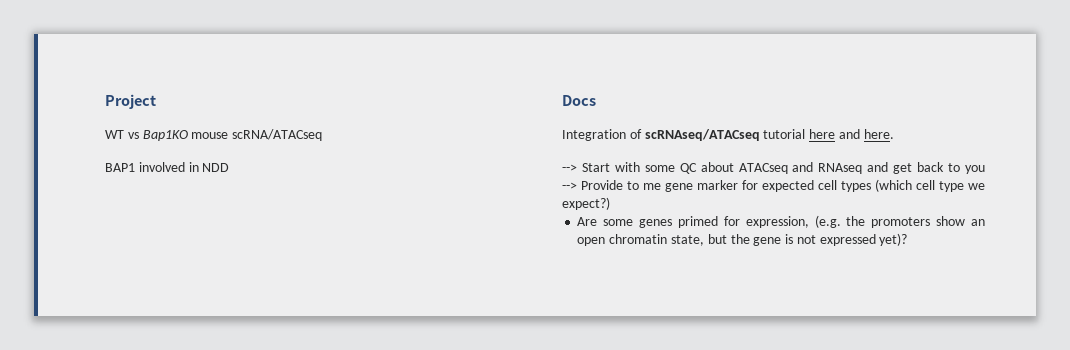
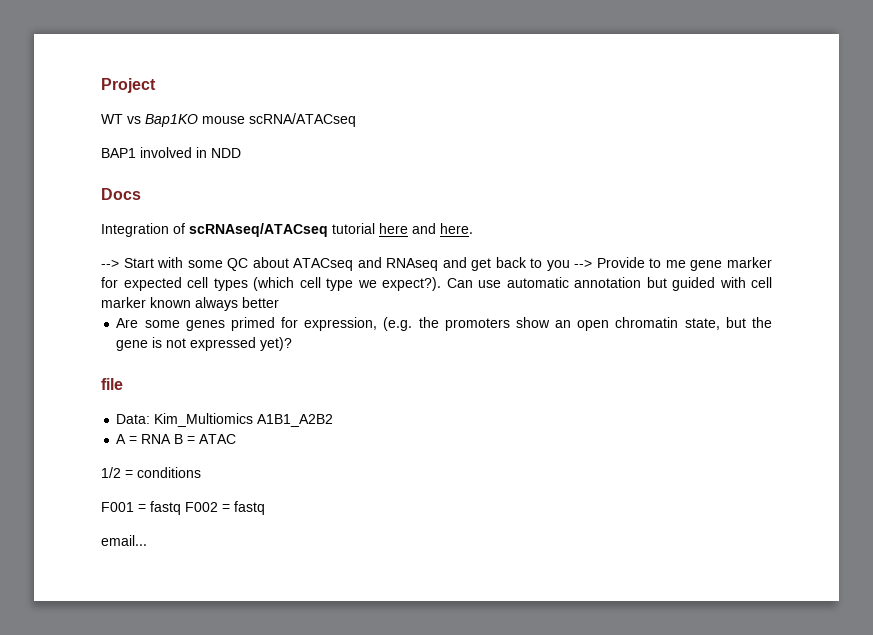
[562,197,610,210] expect?) -> [382,277,772,291] [101,297,279,311] expect?). Can use automatic annotation but guided with cell marker known always better
(908, 239) none -> [101,378,123,390] [116,413,334,427] [116,434,237,444] [101,467,201,478] [101,501,265,515] [101,535,147,546] // file // Data: Kim_Multiomics A1B1_A2B2 // A = RNA B = ATAC // 1/2 = conditions // F001 = fastq F002 = fastq // email...

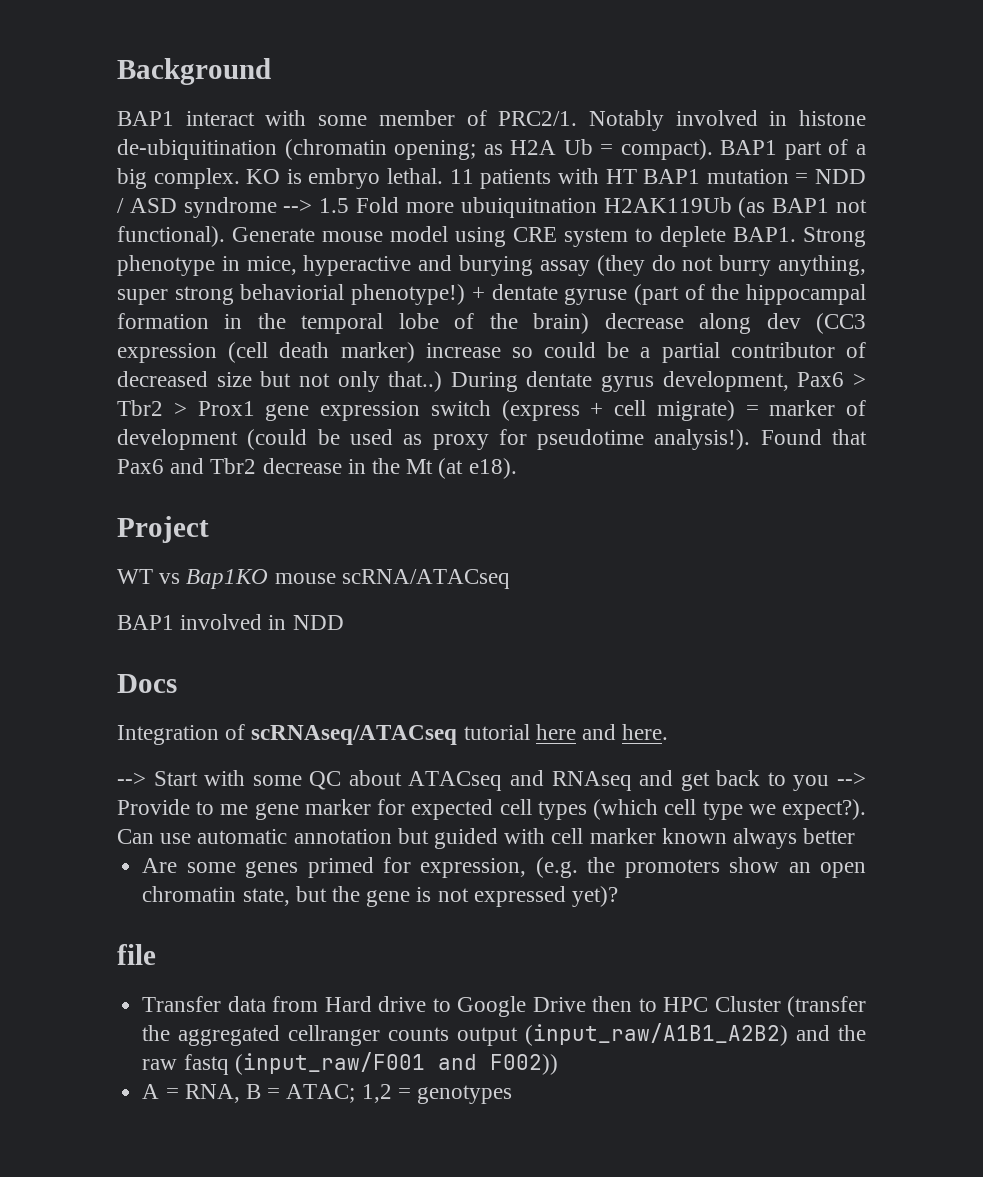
(101, 85) none -> [117,58,271,85] [117,110,866,131] [117,139,866,160] [117,168,867,189] [117,197,868,218] [117,226,866,247] [117,255,867,276] [117,284,867,305] [117,313,866,334] [117,342,866,363] [117,371,866,392] [117,400,866,421] [117,429,867,450] [117,458,517,479] Background // BAP1 interact with some member of PRC2/1. Notably involved in histone de-ubiquitination (chromatin opening; as H2A Ub = compact). BAP1 part of a big complex. KO is embryo lethal. 11 patients with HT BAP1 mutation = NDD / ASD syndrome --> 1.5 Fold more ubuiquitnation H2AK119Ub (as BAP1 not functional). Generate mouse model using CRE system to deplete BAP1. Strong phenotype in mice, hyperactive and burying assay (they do not burry anything, super strong behaviorial phenotype!) + dentate gyruse (part of the hippocampal formation in the temporal lobe of the brain) decrease along dev (CC3 expression (cell death marker) increase so could be a partial contributor of decreased size but not only that..) During dentate gyrus development, Pax6 > Tbr2 > Prox1 gene expression switch (express + cell migrate) = marker of development (could be used as proxy for pseudotime analysis!). Found that Pax6 and Tbr2 decrease in the Mt (at e18). //
[116,413,334,427] Data: Kim_Multiomics A1B1_A2B2 -> [142,996,867,1017] [142,1023,867,1046] [142,1052,558,1075] Transfer data from Hard drive to Google Drive then to HPC Cluster (transfer the aggregated cellranger counts output (input_raw/A1B1_A2B2) and the raw fastq (input_raw/F001 and F002))
[141,434,172,444] RNA -> [184,1084,240,1103] RNA,
[199,434,237,444] [101,467,201,478] [101,501,265,515] [101,535,147,546] ATAC // 1/2 = conditions // F001 = fastq F002 = fastq // email... -> [286,1084,512,1104] ATAC; 1,2 = genotypes

